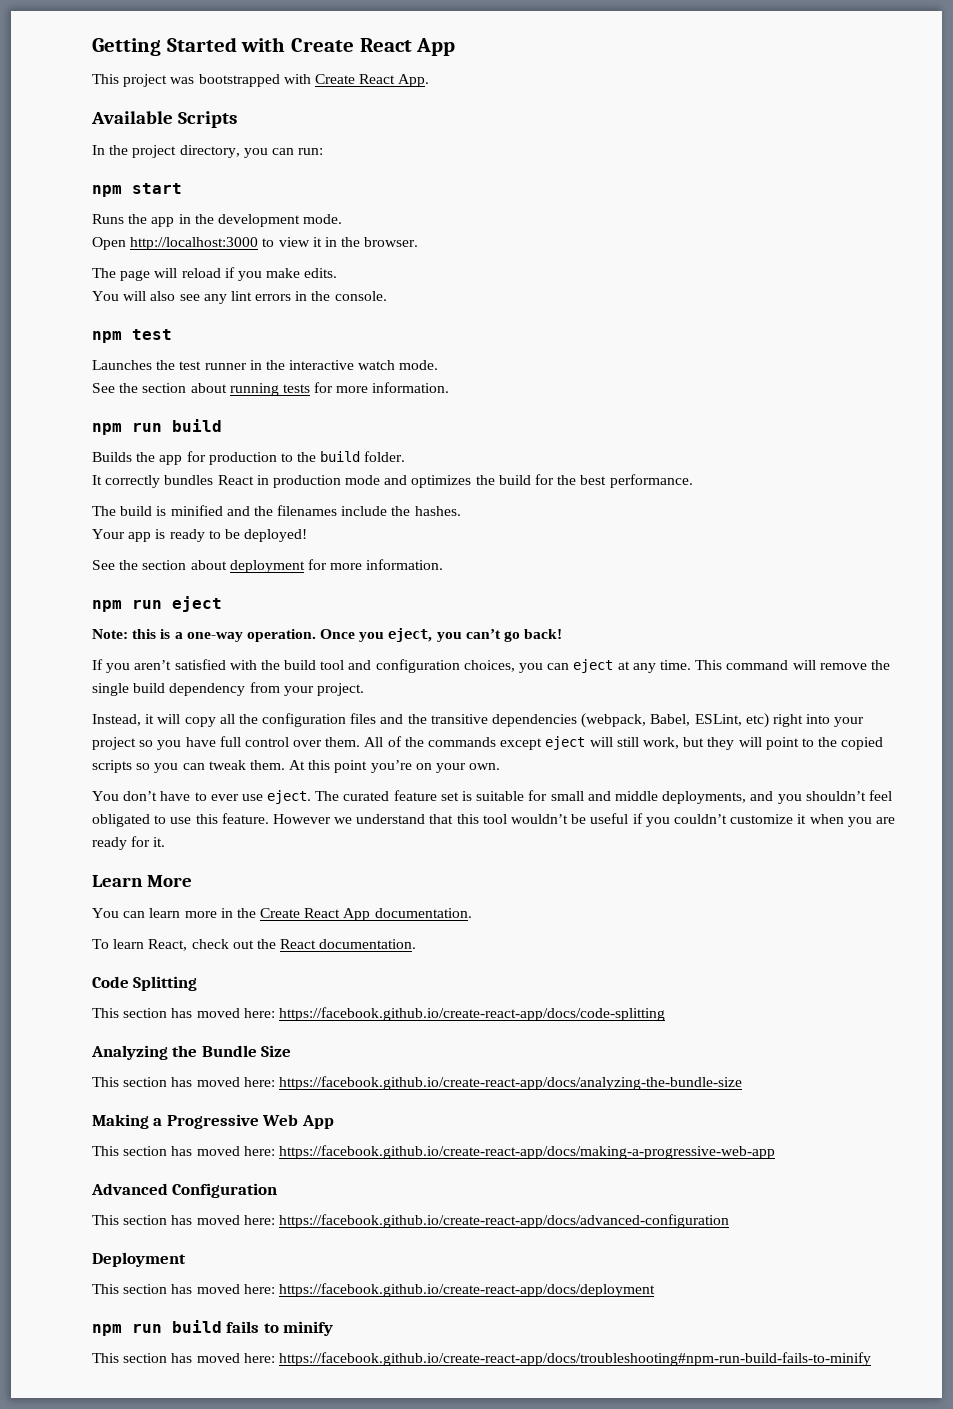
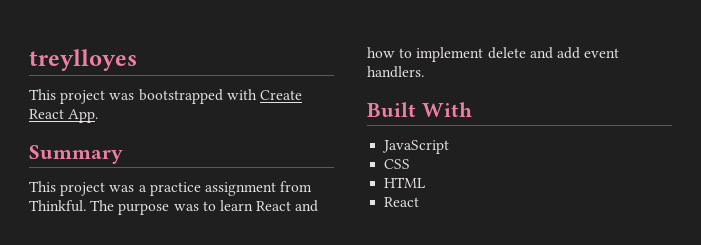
[92,37,456,56] Getting Started with Create React App -> [29,49,137,71] treylloyes
[91,111,237,128] [92,145,324,158] [92,183,182,197] [92,214,343,227] [92,237,419,250] [92,267,338,281] [92,291,387,304] [92,329,172,343] [92,360,439,370] [92,382,450,396] [92,419,222,435] [92,451,406,465] [92,474,693,488] [92,505,461,516] [92,529,308,542] [92,559,444,573] [92,596,222,612] [92,628,563,642] [92,659,890,673] [92,682,364,696] [92,713,865,728] [92,736,884,750] [92,760,501,773] [92,790,892,804] [92,813,895,827] [92,836,166,850] [92,875,192,887] [92,908,472,921] [92,939,417,951] [92,976,198,991] [92,1007,665,1021] [91,1045,292,1060] [92,1076,742,1090] [92,1114,334,1129] [92,1145,775,1159] [91,1183,278,1198] [92,1214,729,1228] [92,1252,186,1267] [92,1283,655,1297] [92,1320,334,1336] [92,1352,871,1366] Available Scripts // In the project directory, you can run: // npm start // Runs the app in the development mode. // Open http://localhost:3000 to view it in the browser. // The page will reload if you make edits. // You will also see any lint errors in the console. // npm test // Launches the test runner in the interactive watch mode. // See the section about running tests for more information. // npm run build // Builds the app for production to the build folder. // It correctly bundles React in production mode and optimizes the build for the best performance. // The build is minified and the filenames include the hashes. // Your app is ready to be deployed! // See the section about deployment for more information. // npm run eject // Note: this is a one-way operation. Once you eject, you can’t go back! // If you aren’t satisfied with the build tool and configuration choices, you can eject at any time. This command will remove the single build dependency from your project. // Instead, it will copy all the configuration files and the transitive dependencies (webpack, Babel, ESLint, etc) right into your project so you have full control over them. All of the commands except eject will still work, but they will point to the copied scripts so you can tweak them. At this point you’re on your own. // You don’t have to ever use eject. The curated feature set is suitable for small and middle deployments, and you shouldn’t feel obligated to use this feature. However we understand that this tool wouldn’t be useful if you couldn’t customize it when you are ready for it. // Learn More // You can learn more in the Create React App documentation. // To learn React, check out the React documentation. // Code Splitting // This section has moved here: https://facebook.github.io/create-react-app/docs/code-splitting // Analyzing the Bundle Size // This section has moved here: https://facebook.github.io/create-react-app/docs/analyzing-the-bundle-size // Making a Progressive Web App // This section has moved here: https://facebook.github.io/create-react-app/docs/making-a-progressive-web-app // Advanced Configuration // This section has moved here: https://facebook.github.io/create-react-app/docs/advanced-configuration // Deployment // This section has moved here: https://facebook.github.io/create-react-app/docs/deployment // npm run build fails to minify // This section has moved here: https://facebook.github.io/create-react-app/docs/troubleshooting#npm-run-build-fails-to-minify -> [29,145,123,164] [29,181,313,196] [29,200,319,215] [367,47,620,62] [367,66,424,78] [367,102,472,117] [382,140,450,154] [384,159,411,169] [384,177,426,188] [384,197,420,207] Summary // This project was a practice assignment from Thinkful. The purpose was to learn React and how to implement delete and add event handlers. // Built With // JavaScript // CSS // HTML // React

